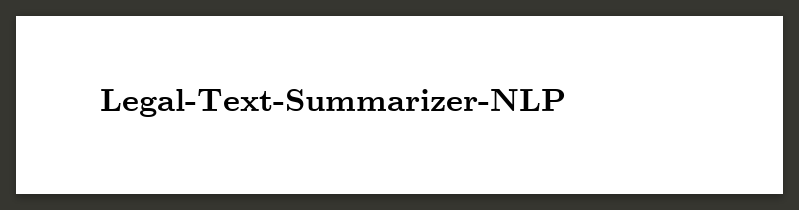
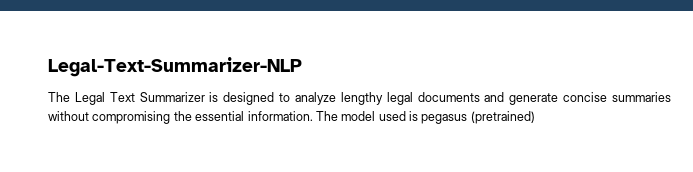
(566, 103) none -> [48,92,671,105] [48,111,535,124] // The Legal Text Summarizer is designed to analyze lengthy legal documents and generate concise summaries without compromising the essential information. The model used is pegasus (pretrained)

